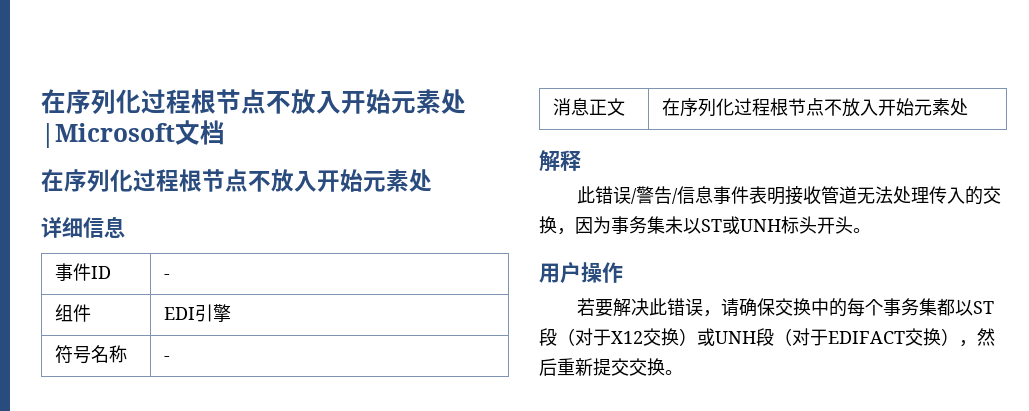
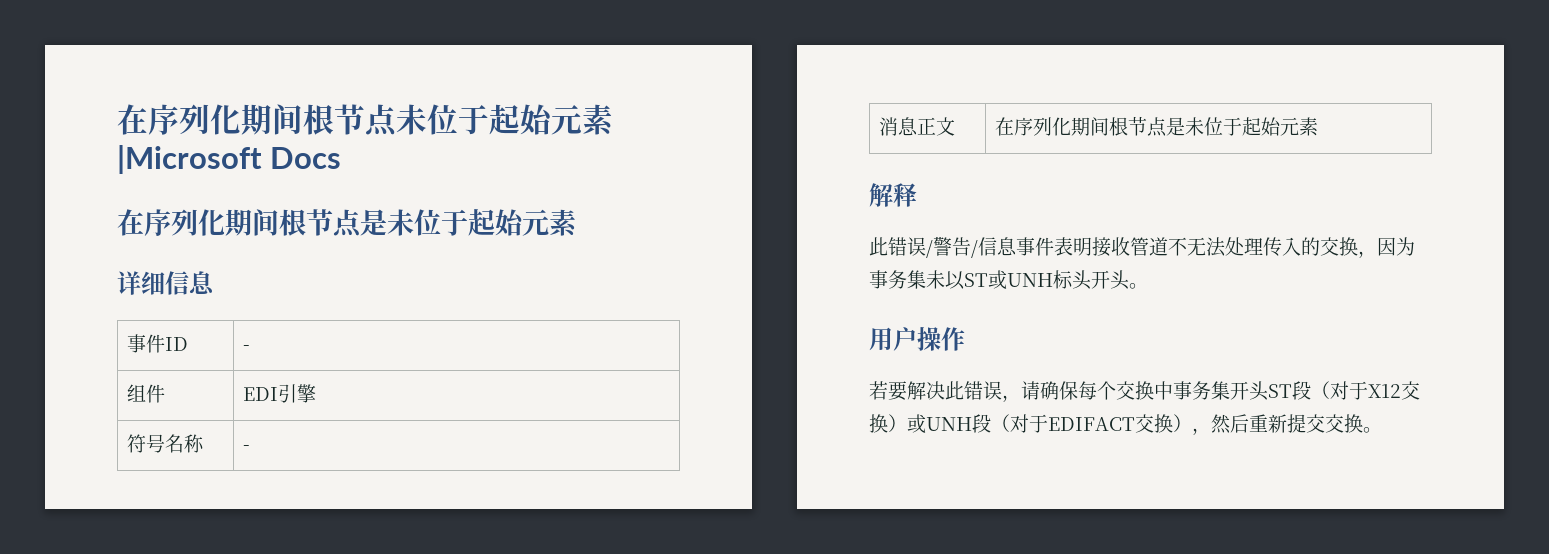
[41,89,466,114] [41,120,225,148] [41,169,432,192] 在序列化过程根节点不放入开始元素处|Microsoft文档 // 在序列化过程根节点不放入开始元素处 -> [117,104,613,137] [117,145,342,174] [117,209,577,238] 在序列化期间根节点未位于起始元素|Microsoft Docs // 在序列化期间根节点是未位于起始元素
[733,98,968,117] 过程根节点不放入开始元素处 -> [1071,116,1319,137] 期间根节点是未位于起始元素
(858, 195) none -> [1168,237,1187,256] 不
[775,298,974,317] 交换中的每个事务集都以 -> [1078,381,1269,401] 每个交换中事务集开头

